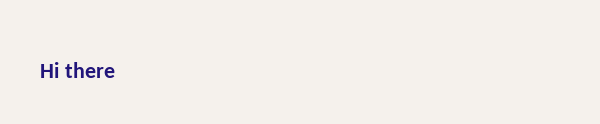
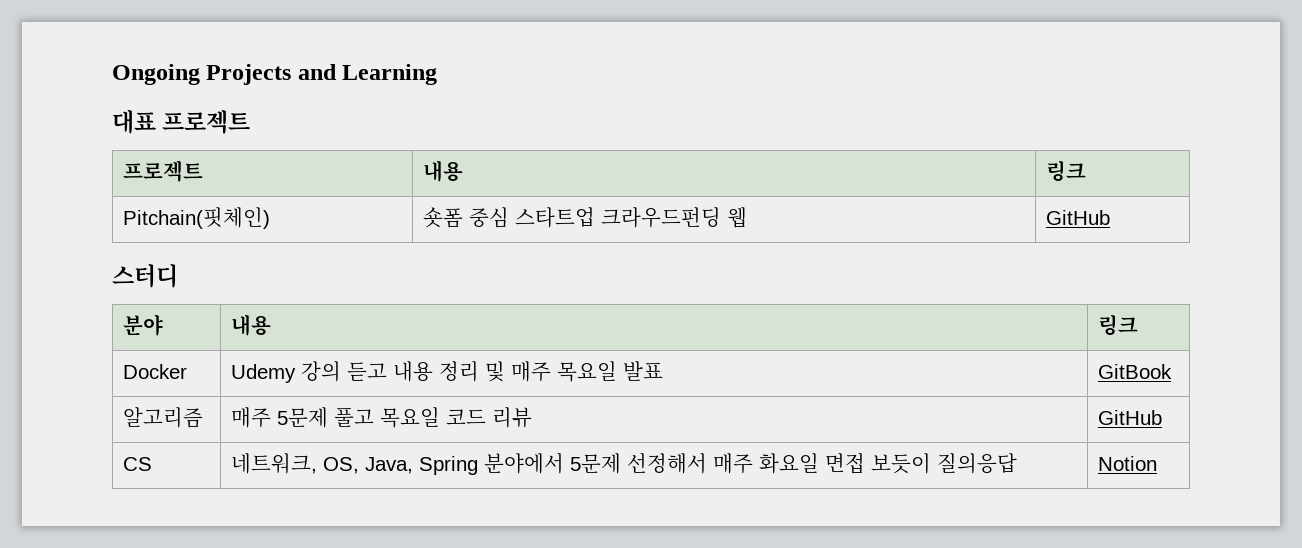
[40,62,115,78] Hi there -> [112,64,438,85] [112,110,251,134] [123,160,204,182] [423,160,464,182] [1046,161,1087,181] [123,207,271,229] [423,207,748,228] [1046,210,1111,225] [112,264,178,288] [123,314,164,336] [231,314,272,336] [1098,315,1139,335] [123,364,188,379] [231,361,664,383] [1098,364,1173,379] [123,407,204,428] [231,407,533,428] [1098,410,1163,425] [123,457,153,471] [231,453,1018,475] [1098,456,1158,471] Ongoing Projects and Learning // 대표 프로젝트 // 프로젝트 | 내용 | 링크 // Pitchain(핏체인) | 숏폼 중심 스타트업 크라우드펀딩 웹 | GitHub // 스터디 // 분야 | 내용 | 링크 // Docker | Udemy 강의 듣고 내용 정리 및 매주 목요일 발표 | GitBook // 알고리즘 | 매주 5문제 풀고 목요일 코드 리뷰 | GitHub // CS | 네트워크, OS, Java, Spring 분야에서 5문제 선정해서 매주 화요일 면접 보듯이 질의응답 | Notion

